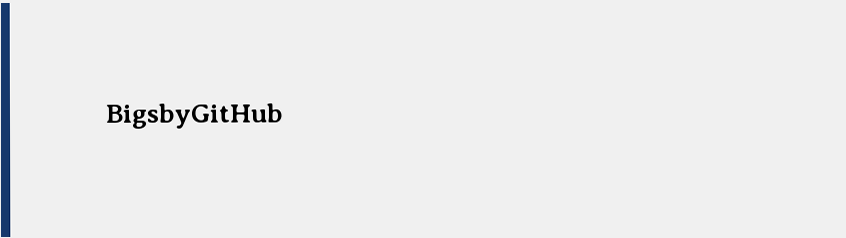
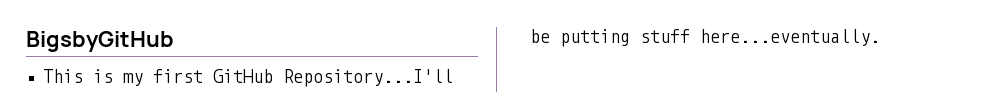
(284, 116) none -> [42,69,453,87] [529,29,880,47] // This is my first GitHub Repository...I'll be putting stuff here...eventually.

